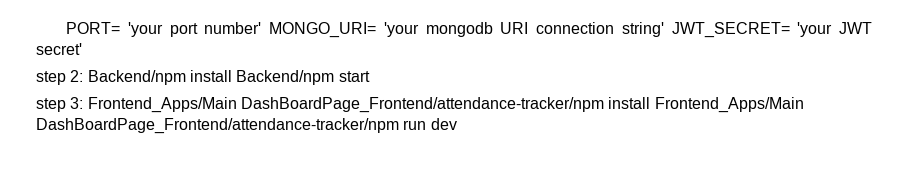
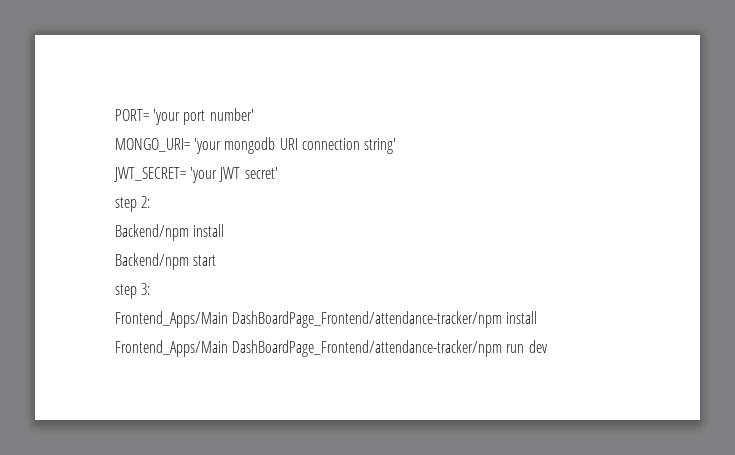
(262, 28) none -> (254, 114) //
(664, 29) none -> (396, 146) //
(84, 76) none -> (151, 202) //
(232, 76) none -> (225, 230) //
(84, 103) none -> (151, 289) //
(651, 103) none -> (538, 317) //

